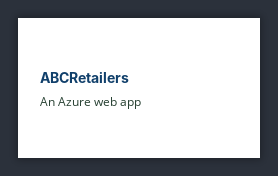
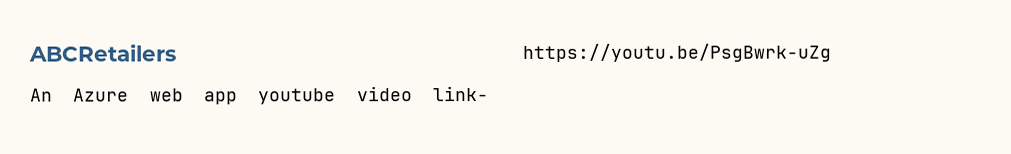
(142, 104) none -> [258,86,489,105] [522,43,831,62] youtube video link- https://youtu.be/PsgBwrk-uZg

